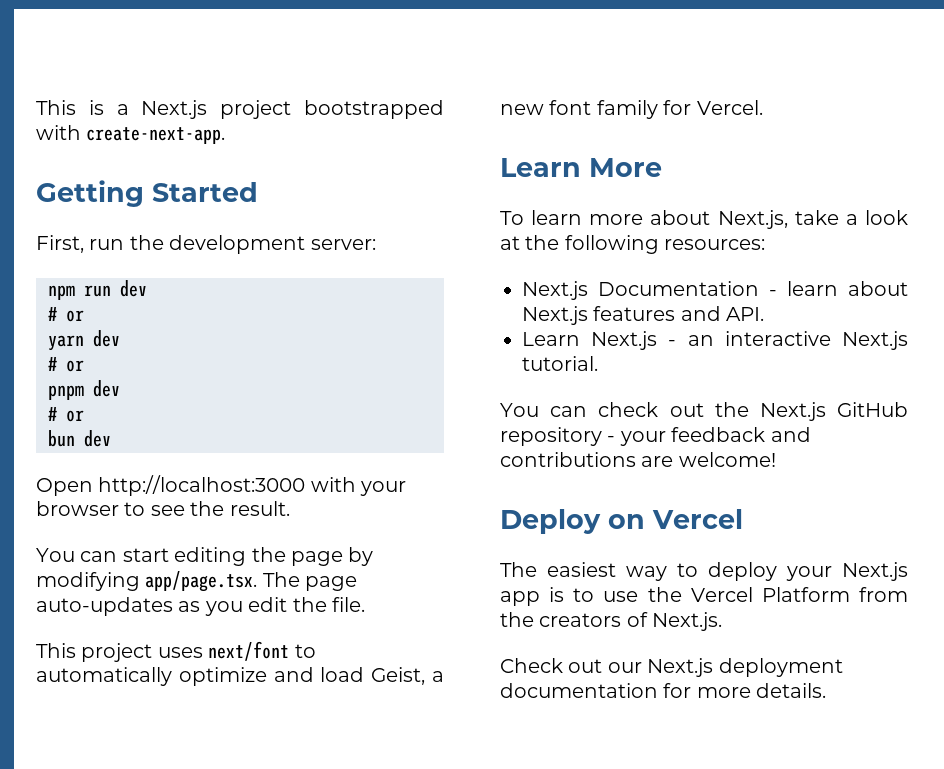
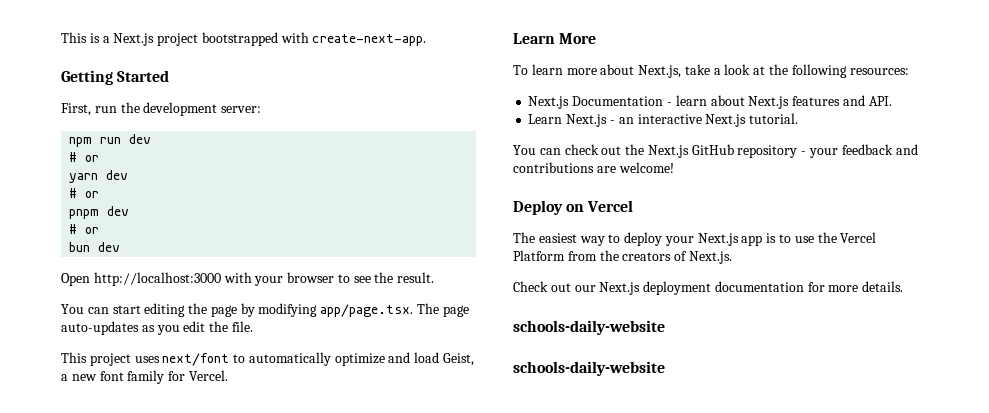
(827, 690) none -> [513,320,665,335] [513,361,665,376] // schools-daily-website // schools-daily-website

